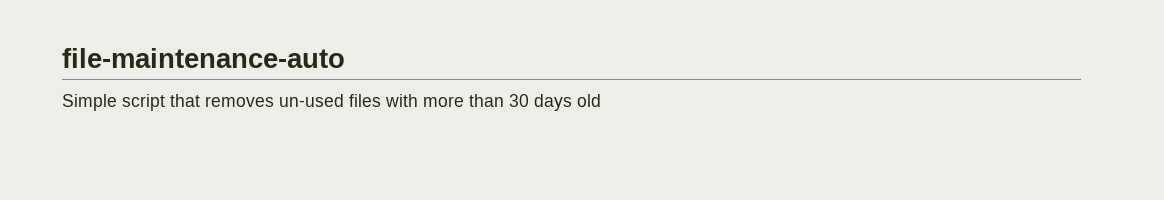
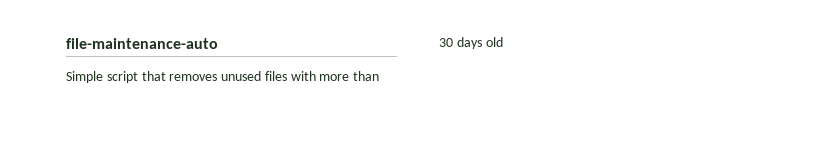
[279,94,344,107] un-used -> [221,71,262,81] unused

